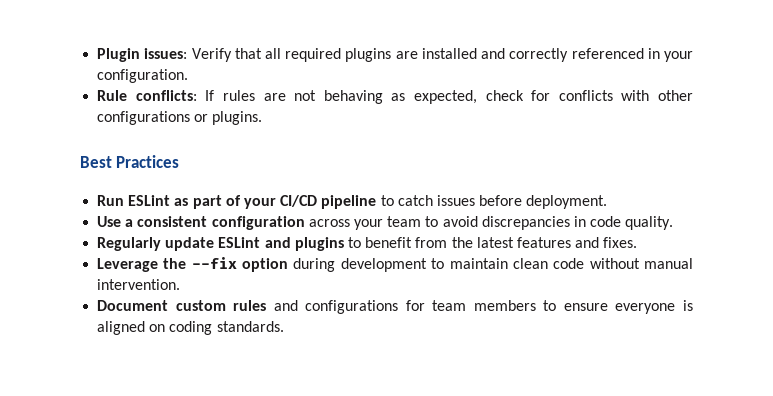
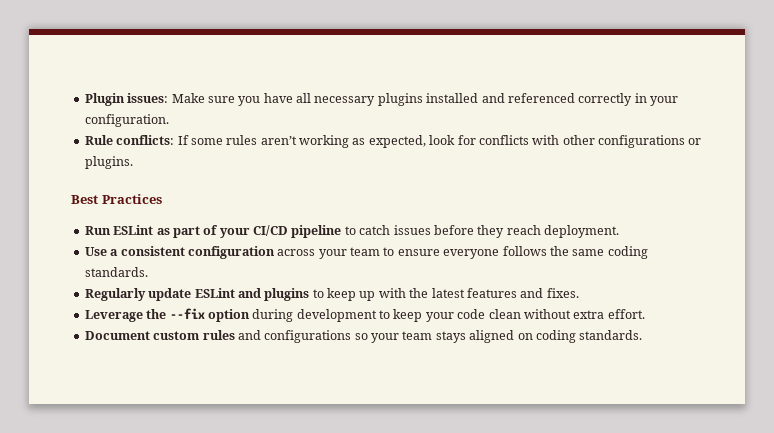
[191,48,644,62] Verify that all required plugins are installed and correctly referenced -> [171,93,633,106] Make sure you have all necessary plugins installed and referenced correctly
[222,90,383,104] rules are not behaving -> [190,135,349,148] some rules aren’t working
[485,90,524,101] check -> [429,135,456,145] look
(523, 200) none -> [477,225,541,238] they reach
[442,216,674,230] avoid discrepancies in code quality. -> [397,246,648,259] [84,267,148,277] ensure everyone follows the same coding standards.
[365,237,448,248] benefit from -> [327,288,406,301] keep up with
[449,258,694,269] [97,279,181,290] maintain clean code without manual intervention. -> [393,309,645,322] keep your code clean without extra effort.
[405,300,693,314] for team members to ensure everyone is -> [354,331,466,343] so your team stays

